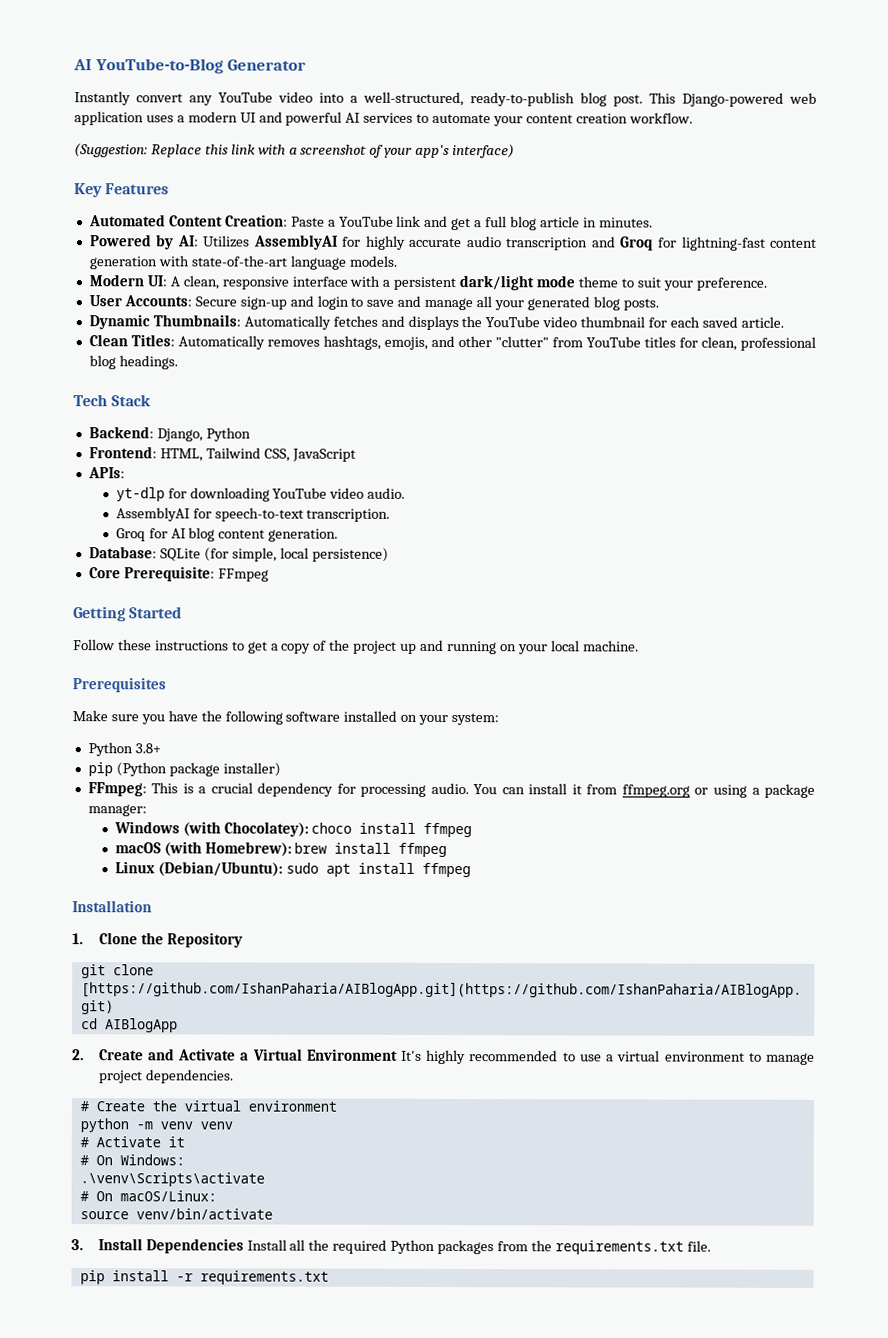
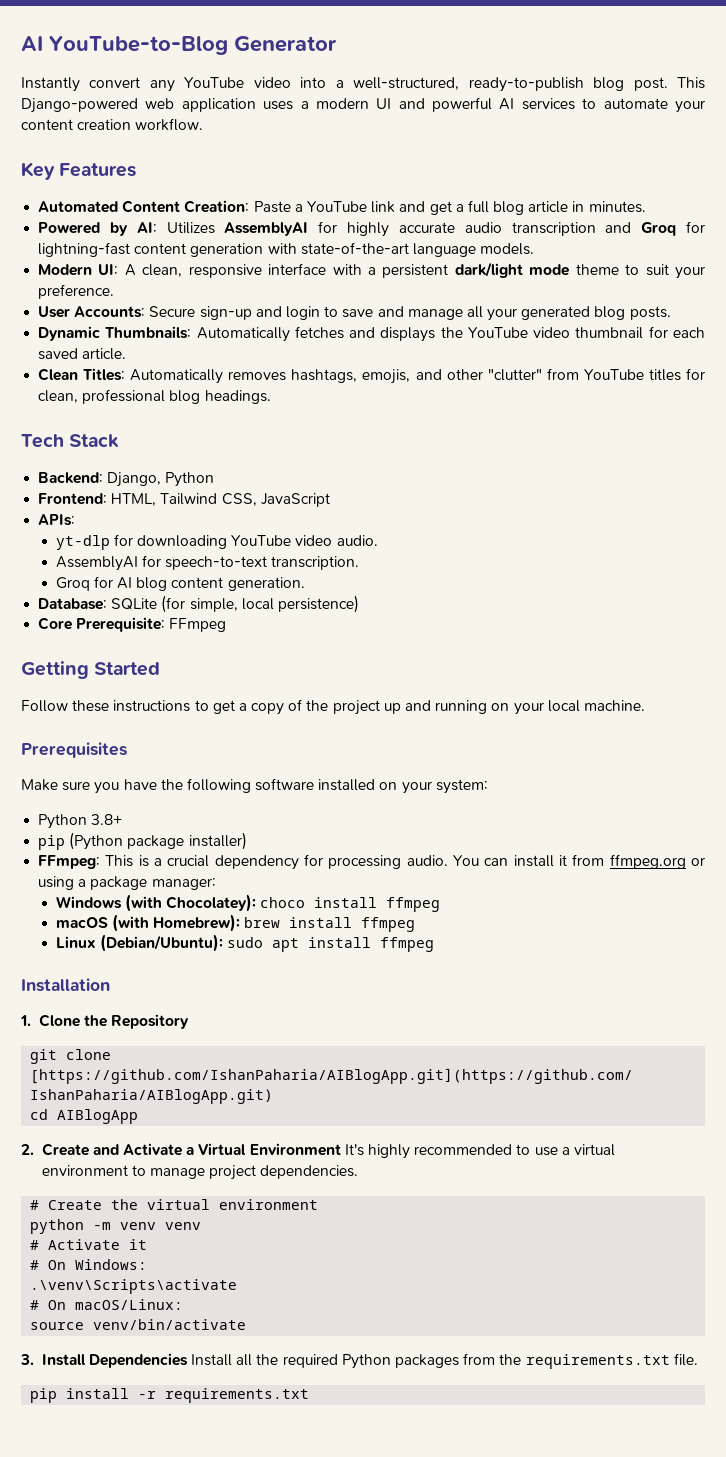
[74,143,516,159] // (Suggestion: Replace this link with a screenshot of your app's interface) -> (204, 124) none

